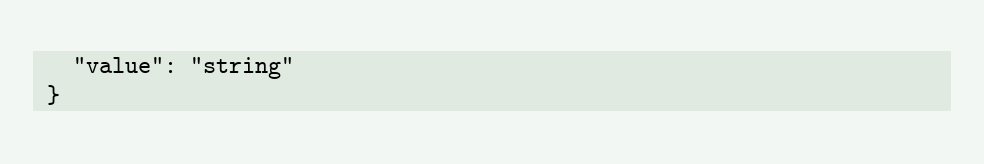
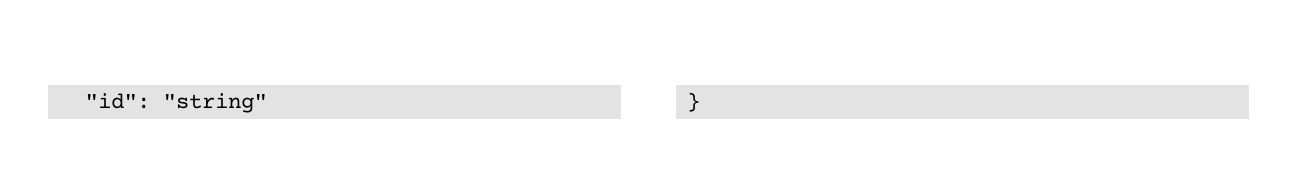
[72,57,177,73] "value": -> [85,93,151,109] "id":

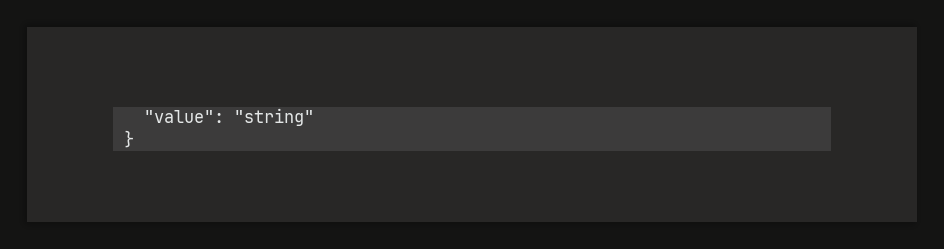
[85,93,151,109] "id": -> [144,110,225,123] "value":

